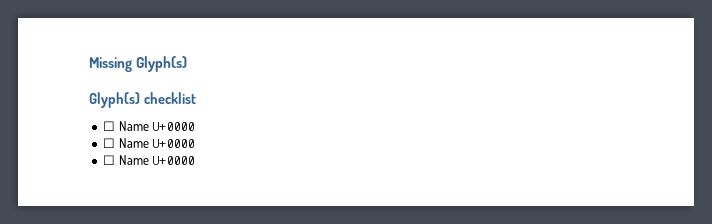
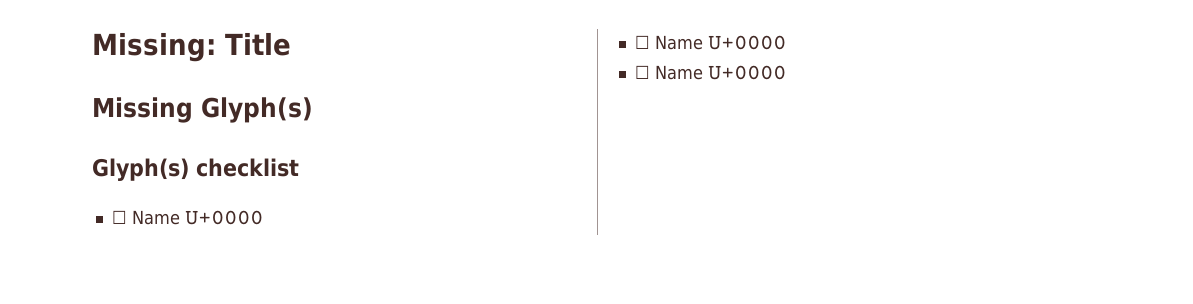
(89, 64) none -> [92,32,291,62] Missing: Title //

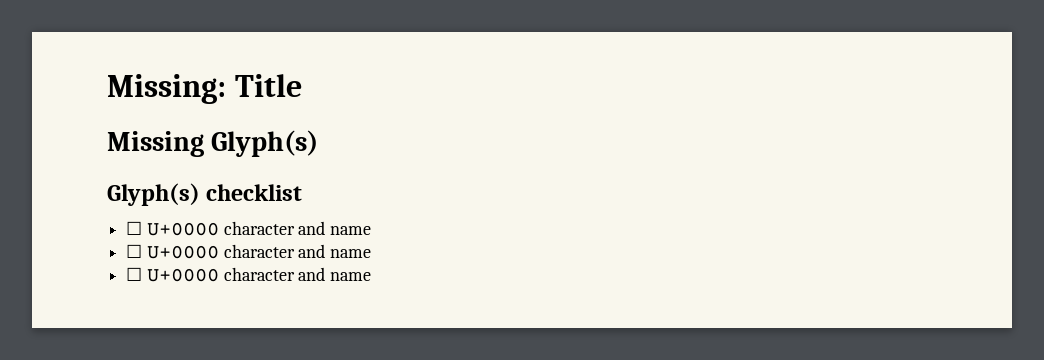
[131,210,263,225] [634,35,786,50] [634,65,786,80] Name U+0000 // ☐ Name U+0000 // ☐ Name U+0000 -> [146,221,372,236] [126,244,372,259] [126,267,372,282] U+0000 character and name // ☐ U+0000 character and name // ☐ U+0000 character and name

